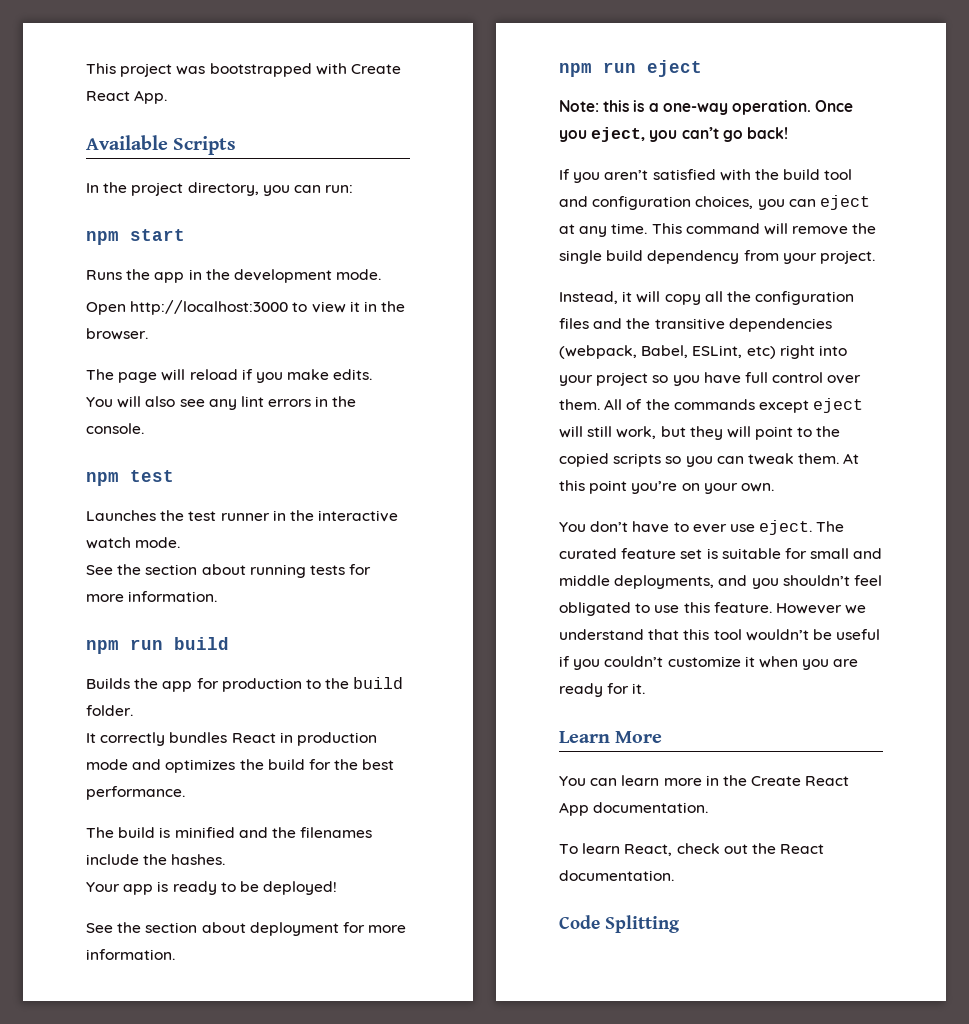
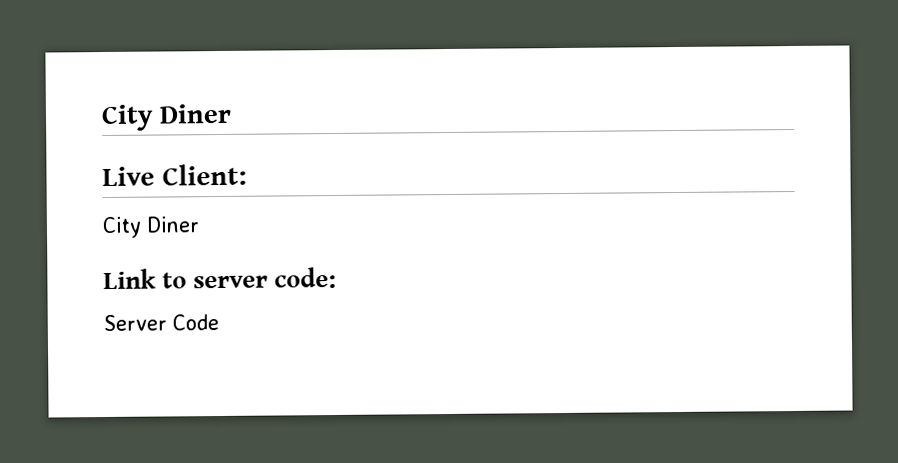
[86,63,401,77] [86,90,168,104] [86,135,237,155] [86,182,354,196] [86,229,185,245] [86,269,382,283] [86,300,406,315] [86,328,148,340] [86,369,373,383] [86,396,357,410] [86,423,144,434] [86,470,174,486] [86,510,399,522] [86,537,181,549] [86,564,372,578] [86,591,218,602] [86,637,229,654] [86,677,404,692] [86,705,133,716] [86,732,377,746] [86,759,395,773] [86,786,185,800] [86,827,373,838] [86,854,226,865] [86,881,338,895] [86,922,407,936] [86,949,175,960] [559,60,702,77] [559,100,854,115] [559,127,788,142] [559,169,853,183] [559,195,870,210] [559,223,877,237] [559,250,875,264] [559,291,855,305] [559,318,832,332] [559,345,847,359] [559,372,862,386] [559,398,864,413] [559,426,841,440] [559,453,860,467] [559,480,774,494] [559,520,845,535] [559,548,883,559] [559,575,882,589] [559,602,867,616] [559,629,881,641] [559,656,859,670] [559,683,646,697] [559,731,663,743] [559,775,850,786] [559,802,709,816] [559,843,825,856] [559,870,674,881] [559,915,680,933] This project was bootstrapped with Create React App. // Available Scripts // In the project directory, you can run: // npm start // Runs the app in the development mode. // Open http://localhost:3000 to view it in the browser. // The page will reload if you make edits. // You will also see any lint errors in the console. // npm test // Launches the test runner in the interactive watch mode. // See the section about running tests for more information. // npm run build // Builds the app for production to the build folder. // It correctly bundles React in production mode and optimizes the build for the best performance. // The build is minified and the filenames include the hashes. // Your app is ready to be deployed! // See the section about deployment for more information. // npm run eject // Note: this is a one-way operation. Once you eject, you can’t go back! // If you aren’t satisfied with the build tool and configuration choices, you can eject at any time. This command will remove the single build dependency from your project. // Instead, it will copy all the configuration files and the transitive dependencies (webpack, Babel, ESLint, etc) right into your project so you have full control over them. All of the commands except eject will still work, but they will point to the copied scripts so you can tweak them. At this point you’re on your own. // You don’t have to ever use eject. The curated feature set is suitable for small and middle deployments, and you shouldn’t feel obligated to use this feature. However we understand that this tool wouldn’t be useful if you couldn’t customize it when you are ready for it. // Learn More // You can learn more in the Create React App documentation. // To learn React, check out the React documentation. // Code Splitting -> [101,103,232,132] [102,163,247,187] [102,216,199,239] [103,266,337,290] [103,314,219,332] City Diner // Live Client: // City Diner // Link to server code: // Server Code

